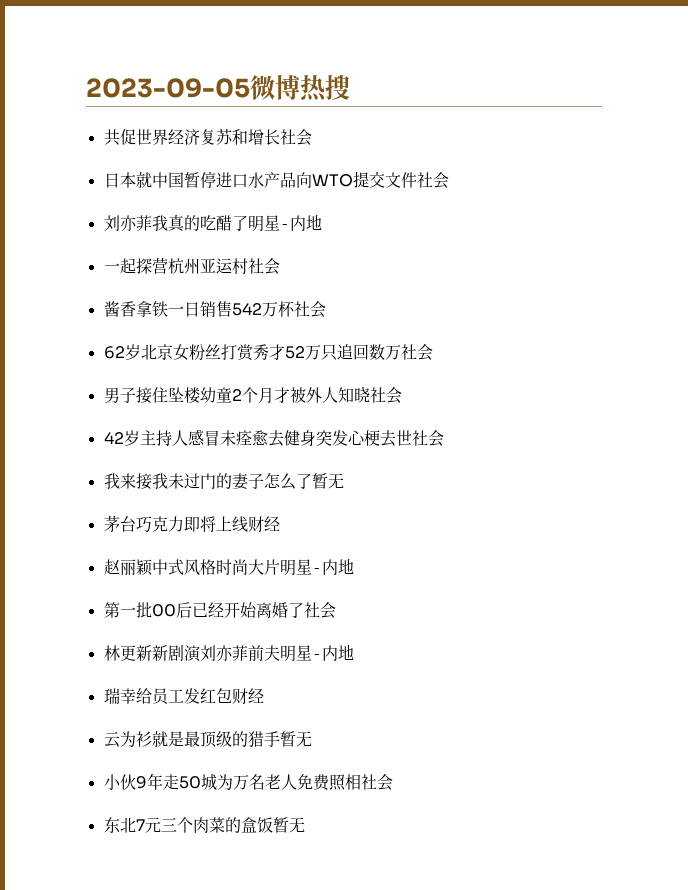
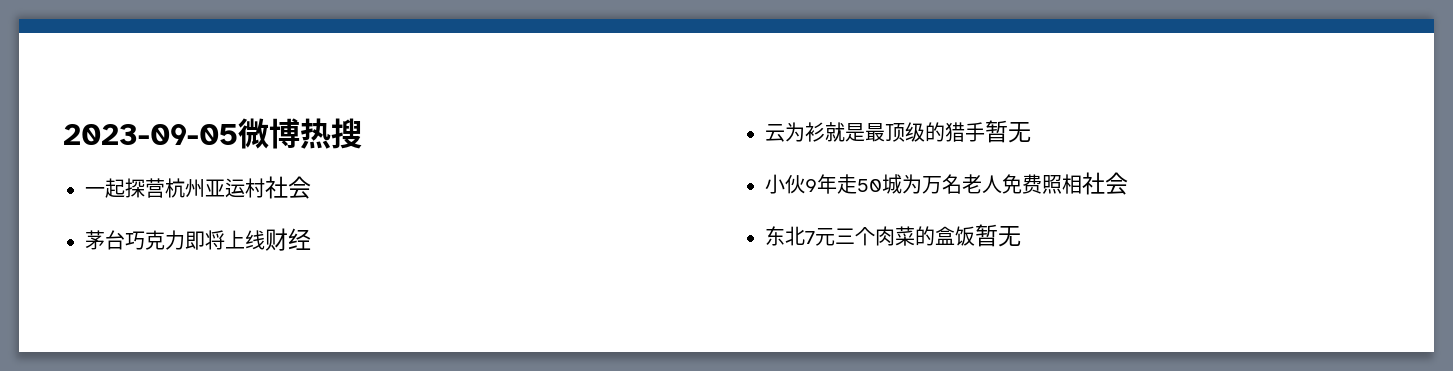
[103,128,312,146] [103,171,449,189] [103,214,322,232] // 共促世界经济复苏和增长社会 // 日本就中国暂停进口水产品向WTO提交文件社会 // 刘亦菲我真的吃醋了明星-内地 -> (362, 133) none
[103,301,326,318] [103,344,433,361] [103,386,402,404] [103,429,444,447] [103,473,344,490] // 酱香拿铁一日销售542万杯社会 // 62岁北京女粉丝打赏秀才52万只追回数万社会 // 男子接住坠楼幼童2个月才被外人知晓社会 // 42岁主持人感冒未痊愈去健身突发心梗去世社会 // 我来接我未过门的妻子怎么了暂无 -> (311, 187) none
[103,558,354,576] [103,602,336,619] [103,644,354,662] [103,688,264,705] // 赵丽颖中式风格时尚大片明星-内地 // 第一批00后已经开始离婚了社会 // 林更新新剧演刘亦菲前夫明星-内地 // 瑞幸给员工发红包财经 -> (311, 239) none

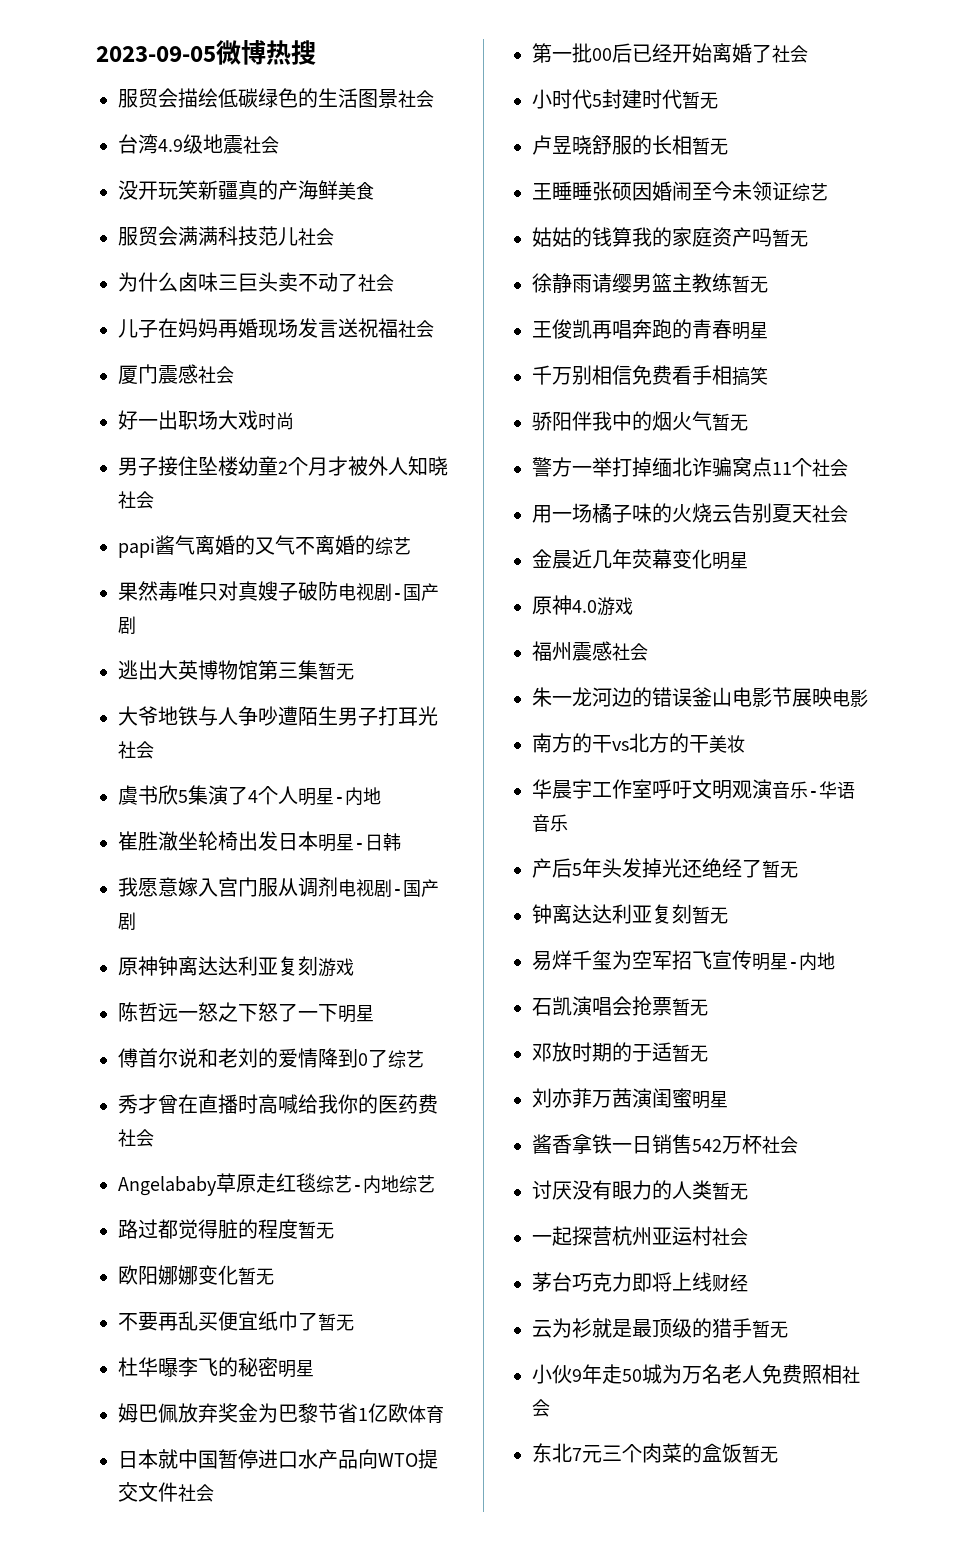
(362, 133) none -> [118,88,434,108] [118,134,279,154] [118,180,374,200] [118,226,334,246] [118,272,394,292] [118,318,434,338] [118,364,234,384] [118,410,294,430] [118,456,448,476] [118,491,154,509] [118,535,411,558] [118,581,439,602] [118,616,136,634] [118,660,354,680] [118,706,438,726] [118,741,154,759] [118,785,381,806] [118,831,401,852] [118,877,439,897] [118,912,136,930] [118,956,354,977] [118,1002,374,1023] [118,1048,424,1069] [118,1094,438,1114] [118,1129,154,1147] [118,1173,435,1196] [118,1219,334,1239] [118,1265,274,1285] [118,1311,354,1331] [118,1357,314,1378] [118,1403,444,1423] [118,1449,438,1469] [118,1482,214,1502] [532,43,808,63] [532,89,718,109] [532,135,728,155] [532,181,828,202] [532,227,808,247] [532,273,768,293] [532,319,768,340] [532,365,768,386] [532,411,748,431] [532,457,848,477] [532,503,848,523] [532,549,748,570] [532,595,633,616] [532,641,648,661] [532,687,868,707] [532,733,745,753] [532,779,855,799] [532,814,568,832] [532,858,798,878] [532,904,728,924] [532,950,835,971] [532,996,708,1016] [532,1042,708,1062] [532,1088,728,1109] [532,1134,798,1155] [532,1180,748,1200] // 服贸会描绘低碳绿色的生活图景社会 // 台湾4.9级地震社会 // 没开玩笑新疆真的产海鲜美食 // 服贸会满满科技范儿社会 // 为什么卤味三巨头卖不动了社会 // 儿子在妈妈再婚现场发言送祝福社会 // 厦门震感社会 // 好一出职场大戏时尚 // 男子接住坠楼幼童2个月才被外人知晓社会 // papi酱气离婚的又气不离婚的综艺 // 果然毒唯只对真嫂子破防电视剧-国产剧 // 逃出大英博物馆第三集暂无 // 大爷地铁与人争吵遭陌生男子打耳光社会 // 虞书欣5集演了4个人明星-内地 // 崔胜澈坐轮椅出发日本明星-日韩 // 我愿意嫁入宫门服从调剂电视剧-国产剧 // 原神钟离达达利亚复刻游戏 // 陈哲远一怒之下怒了一下明星 // 傅首尔说和老刘的爱情降到0了综艺 // 秀才曾在直播时高喊给我你的医药费社会 // Angelababy草原走红毯综艺-内地综艺 // 路过都觉得脏的程度暂无 // 欧阳娜娜变化暂无 // 不要再乱买便宜纸巾了暂无 // 杜华曝李飞的秘密明星 // 姆巴佩放弃奖金为巴黎节省1亿欧体育 // 日本就中国暂停进口水产品向WTO提交文件社会 // 第一批00后已经开始离婚了社会 // 小时代5封建时代暂无 // 卢昱晓舒服的长相暂无 // 王睡睡张硕因婚闹至今未领证综艺 // 姑姑的钱算我的家庭资产吗暂无 // 徐静雨请缨男篮主教练暂无 // 王俊凯再唱奔跑的青春明星 // 千万别相信免费看手相搞笑 // 骄阳伴我中的烟火气暂无 // 警方一举打掉缅北诈骗窝点11个社会 // 用一场橘子味的火烧云告别夏天社会 // 金晨近几年荧幕变化明星 // 原神4.0游戏 // 福州震感社会 // 朱一龙河边的错误釜山电影节展映电影 // 南方的干vs北方的干美妆 // 华晨宇工作室呼吁文明观演音乐-华语音乐 // 产后5年头发掉光还绝经了暂无 // 钟离达达利亚复刻暂无 // 易烊千玺为空军招飞宣传明星-内地 // 石凯演唱会抢票暂无 // 邓放时期的于适暂无 // 刘亦菲万茜演闺蜜明星 // 酱香拿铁一日销售542万杯社会 // 讨厌没有眼力的人类暂无

